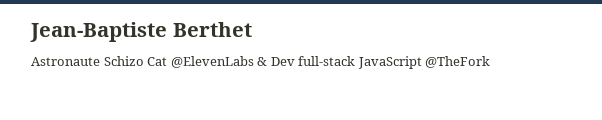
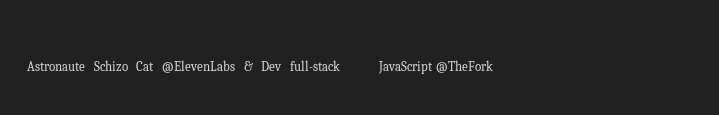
[30,22,252,42] Jean-Baptiste Berthet // -> (27, 66) none

